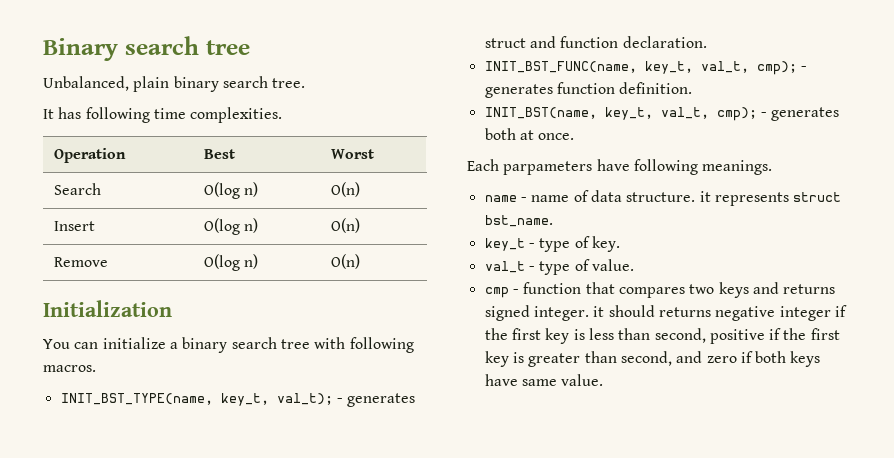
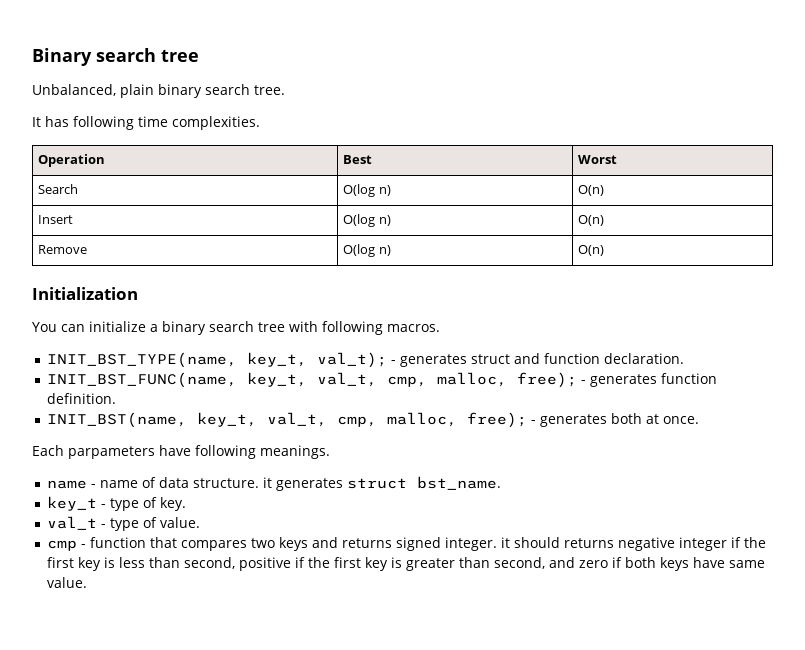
[756,61,797,75] cmp); -> [387,372,578,388] cmp, malloc, free);
[716,107,757,121] cmp); -> [337,412,528,428] cmp, malloc, free);
[714,192,789,206] represents -> [276,478,344,491] generates

